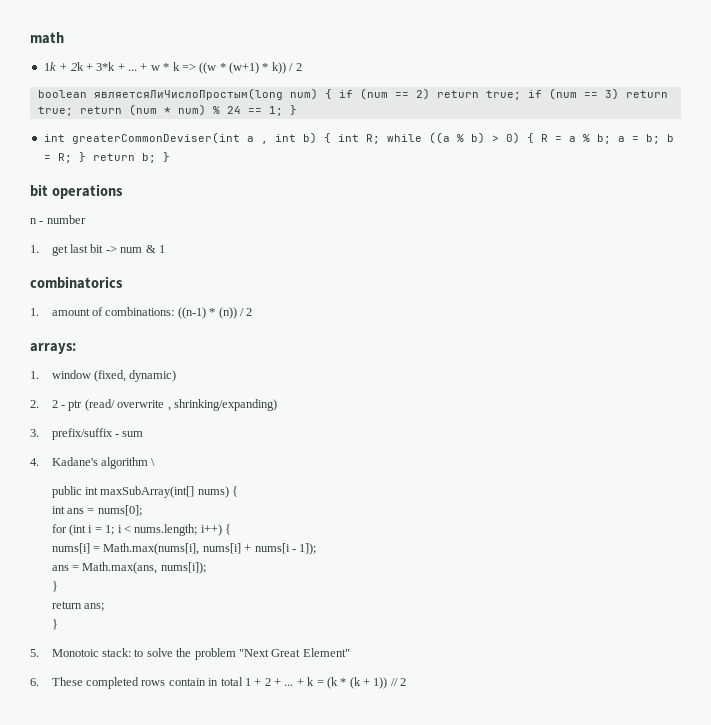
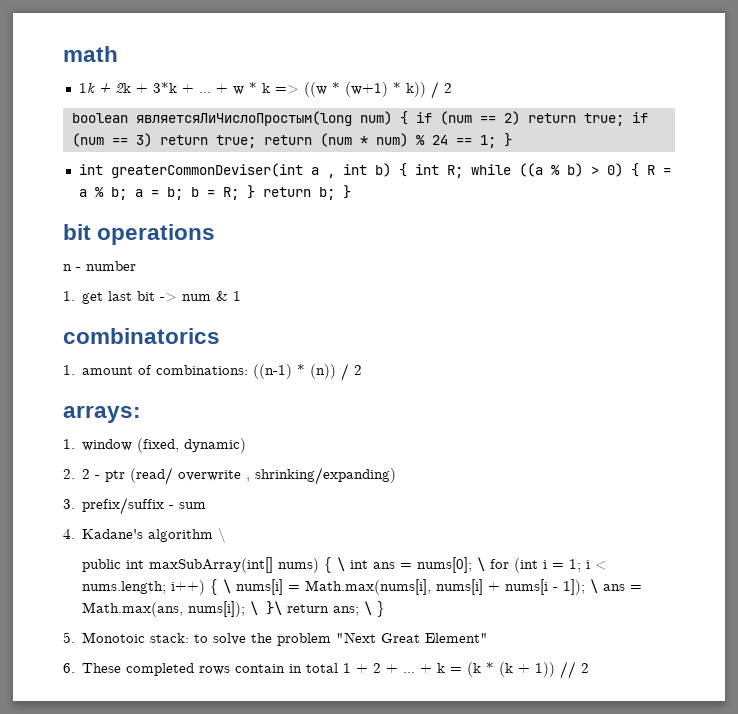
(239, 491) // -> [337,557,346,571] \
(142, 510) // -> [477,557,486,571] \
(232, 529) // -> [223,579,232,593] \
(317, 549) // -> [590,579,599,593] \
[51,581,58,592] // } // -> [250,601,283,615] \ }\
(105, 607) // -> [364,601,373,615] \

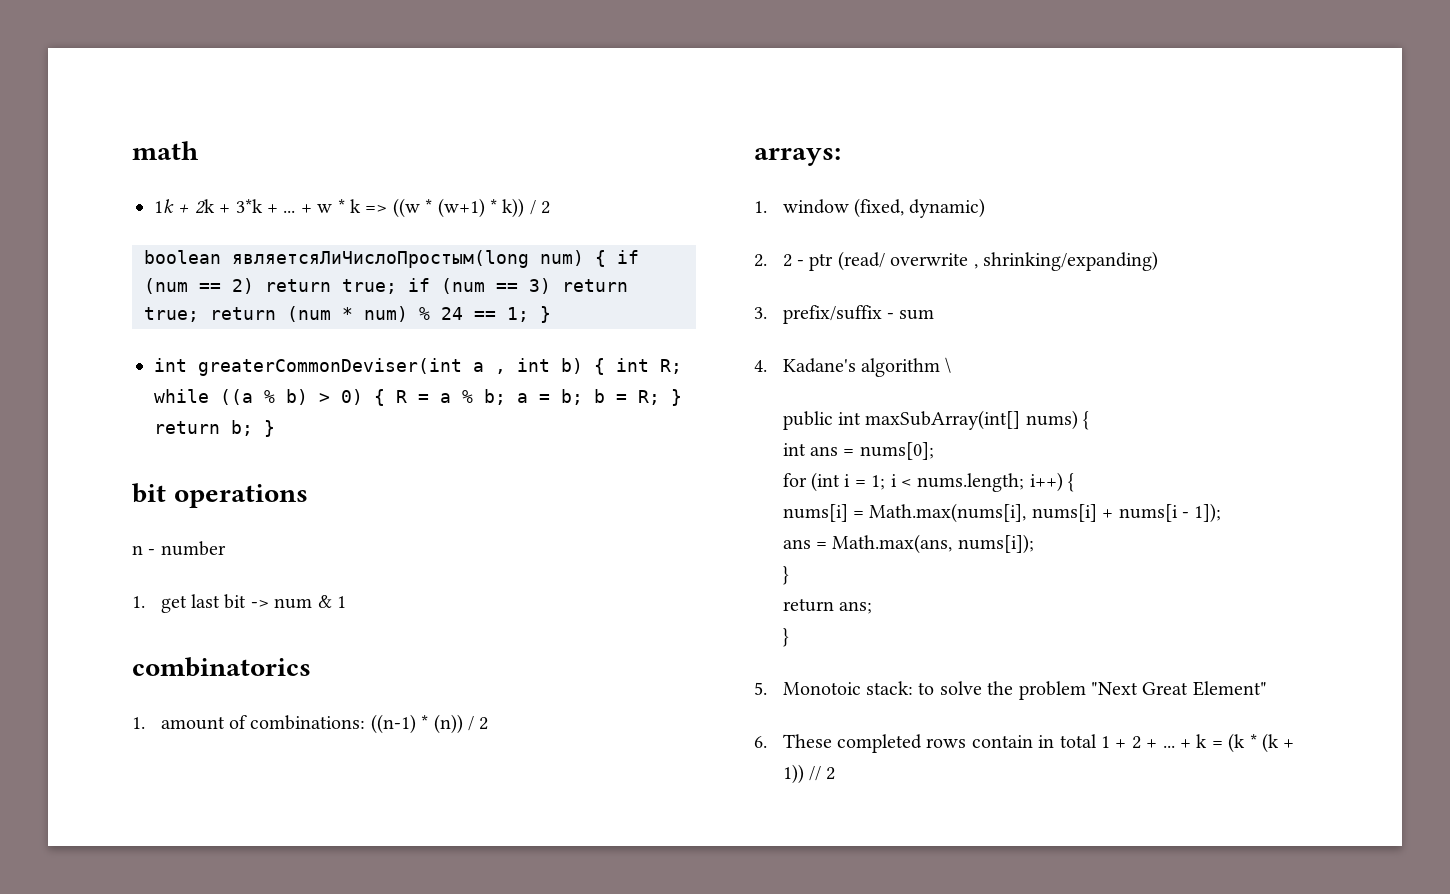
[337,557,346,571] \ -> (1090, 420) //
[477,557,486,571] \ -> (934, 451) //
[223,579,232,593] \ -> (1075, 482) //
[590,579,599,593] \ -> (1222, 513) //
[250,601,283,615] \ }\ -> [782,566,789,585] // } //
[364,601,373,615] \ -> (872, 607) //

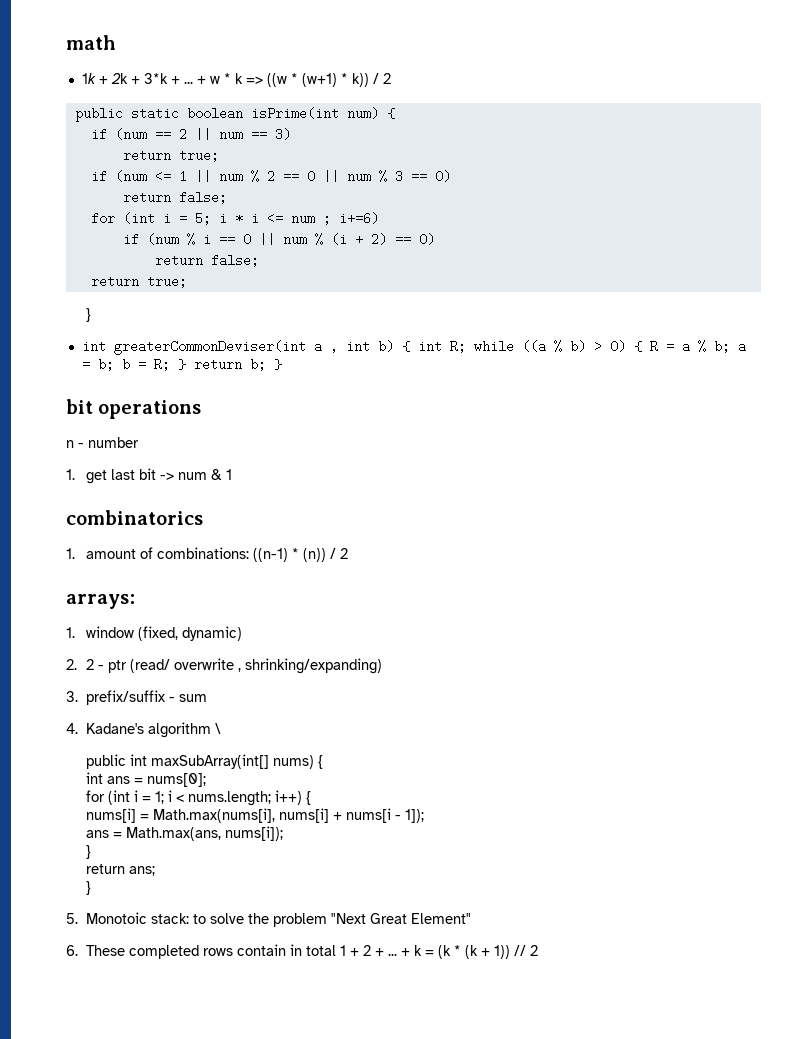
[144,250,529,268] boolean являетсяЛиЧислоПростым(long -> [74,107,339,122] public static boolean isPrime(int
[617,250,639,264] [144,278,628,294] [144,306,529,322] if (num == 2) return true; if (num == 3) return true; return (num * num) % 24 == 1; -> [90,128,291,141] [122,149,219,162] [90,170,451,183] [122,191,227,204] [90,212,379,225] [122,233,435,246] [154,254,259,267] [90,275,187,288] // if (num == 2 || num == 3) // return true; // if (num <= 1 || num % 2 == 0 || num % 3 == 0) // return false; // for (int i = 5; i * i <= num ; i+=6) // if (num % i == 0 || num % (i + 2) == 0) // return false; // return true; //

